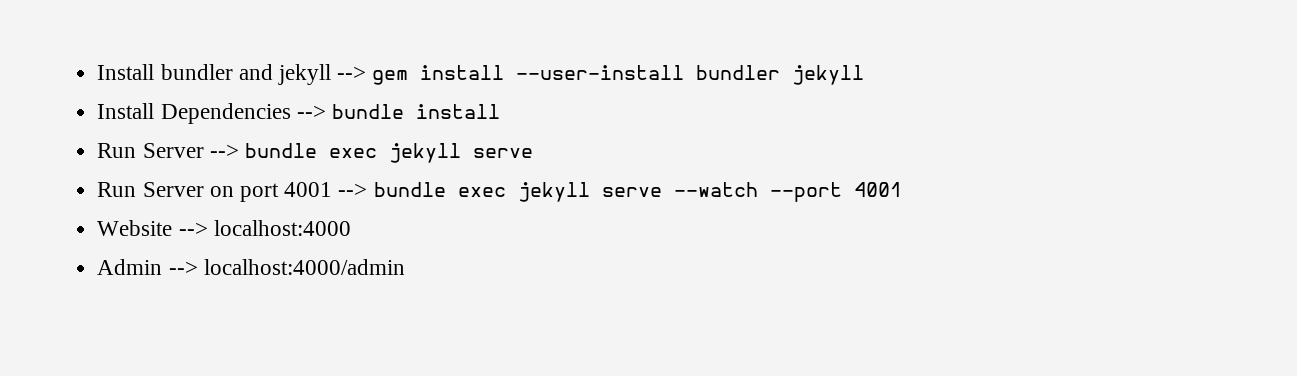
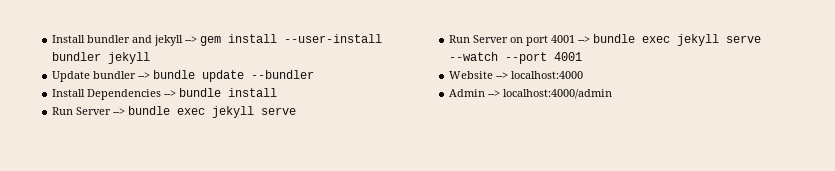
(865, 75) none -> [52,70,315,82] // Update bundler --> bundle update --bundler

